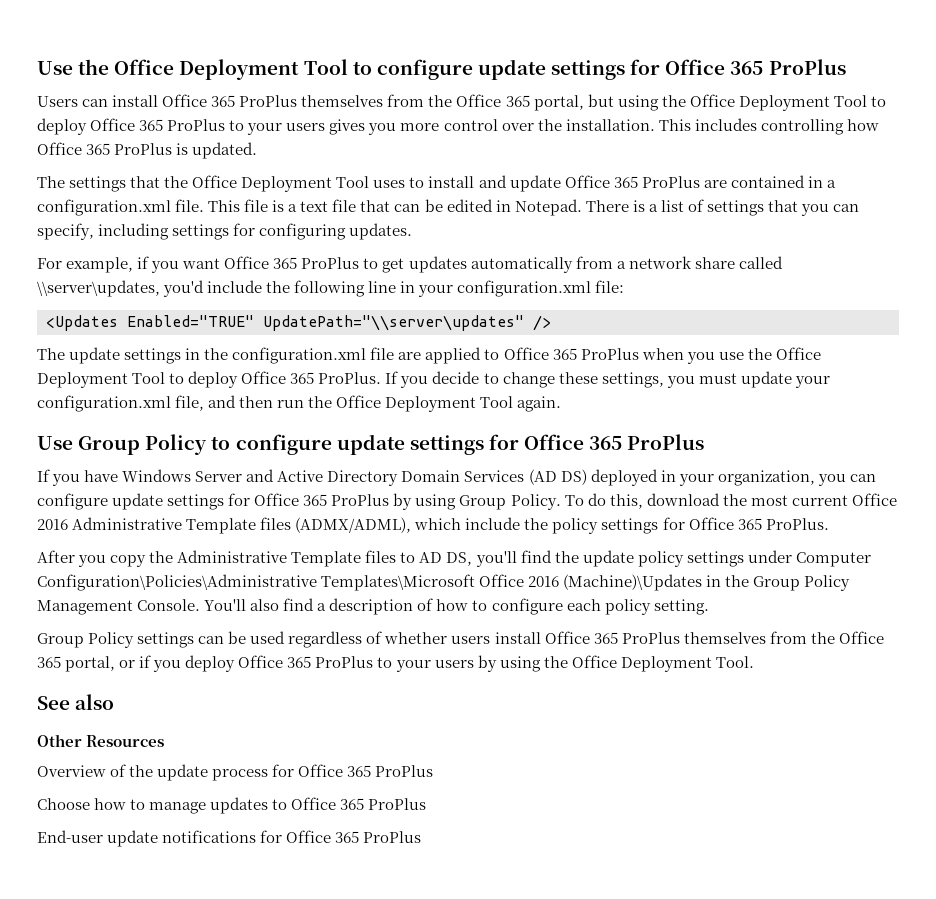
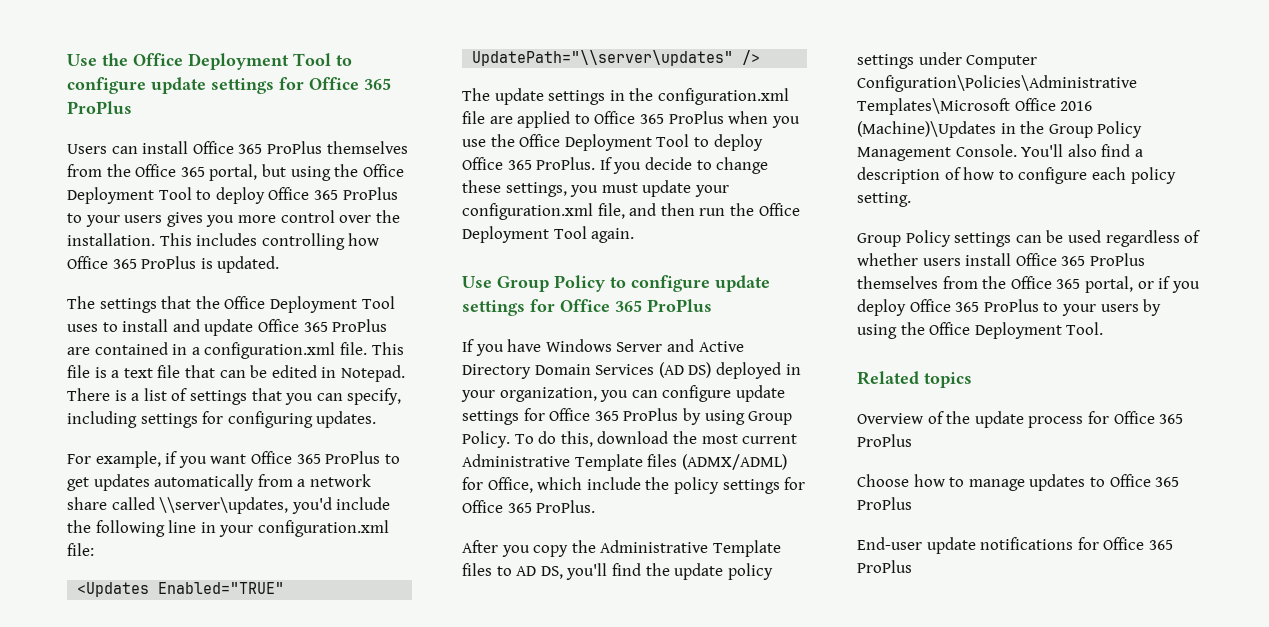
[851,493,897,506] [37,517,412,534] Office 2016 Administrative Template files (ADMX/ADML), -> [462,454,787,471] [462,477,533,493] Administrative Template files (ADMX/ADML) for Office,
[37,694,115,710] [37,734,165,747] See also // Other Resources -> [857,371,972,388] Related topics

